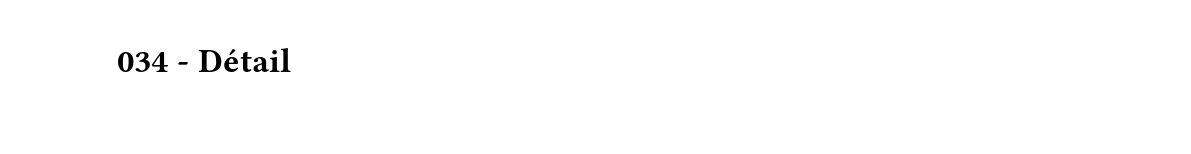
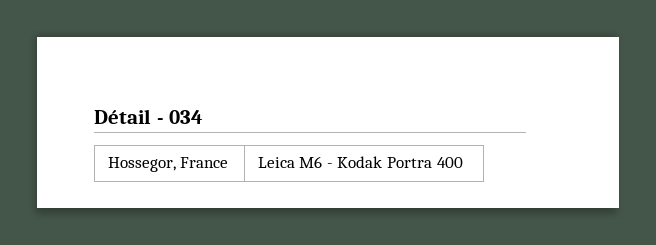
(117, 62) none -> [94,109,164,124] Détail -
[177,48,292,72] - Détail -> [107,157,229,172] [257,156,463,168] // Hossegor, France | Leica M6 - Kodak Portra 400

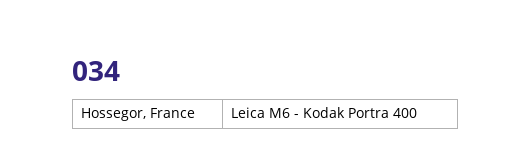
[94,109,164,124] Détail - -> (72, 71) none

